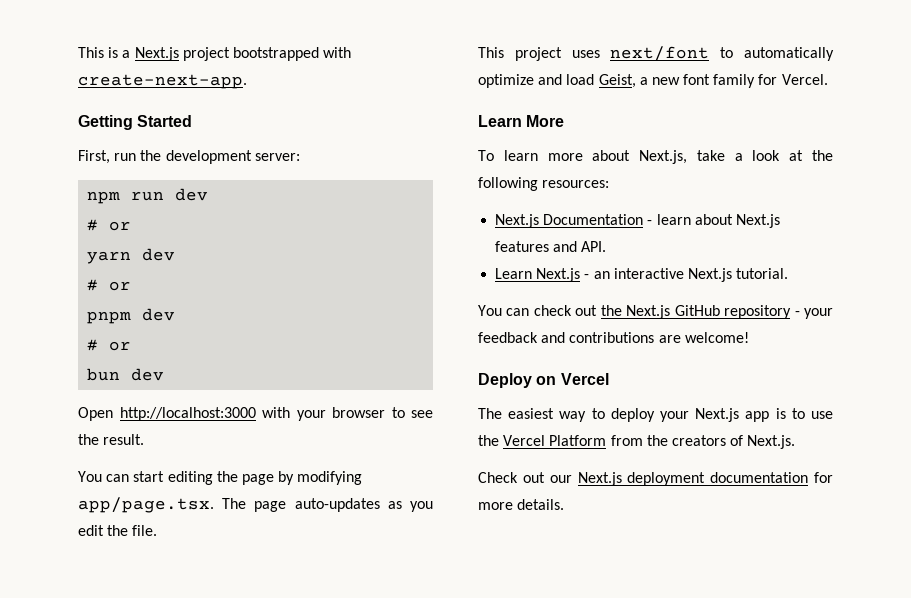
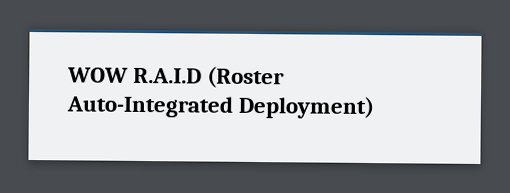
[78,47,352,61] [78,74,247,89] [78,115,193,130] [78,150,300,164] [87,188,209,204] [87,219,132,231] [87,248,176,264] [87,279,132,291] [87,308,176,324] [87,339,132,351] [87,368,165,381] [78,407,433,421] [78,434,145,445] [78,471,363,485] [78,497,433,513] [78,525,158,536] [478,46,834,62] [478,74,828,88] [478,115,565,127] [478,150,833,164] [478,177,610,191] [495,214,780,228] [495,241,607,252] [495,268,789,282] [478,305,833,319] [478,332,749,343] [478,373,609,388] [478,408,833,422] [478,435,796,449] [478,472,833,486] [478,499,565,510] This is a Next.js project bootstrapped with create-next-app. // Getting Started // First, run the development server: // npm run dev // # or // yarn dev // # or // pnpm dev // # or // bun dev // Open http://localhost:3000 with your browser to see the result. // You can start editing the page by modifying app/page.tsx. The page auto-updates as you edit the file. // This project uses next/font to automatically optimize and load Geist, a new font family for Vercel. // Learn More // To learn more about Next.js, take a look at the following resources: // Next.js Documentation - learn about Next.js features and API. // Learn Next.js - an interactive Next.js tutorial. // You can check out the Next.js GitHub repository - your feedback and contributions are welcome! // Deploy on Vercel // The easiest way to deploy your Next.js app is to use the Vercel Platform from the creators of Next.js. // Check out our Next.js deployment documentation for more details. -> [67,66,286,89] [66,95,375,120] WOW R.A.I.D (Roster Auto-Integrated Deployment)

